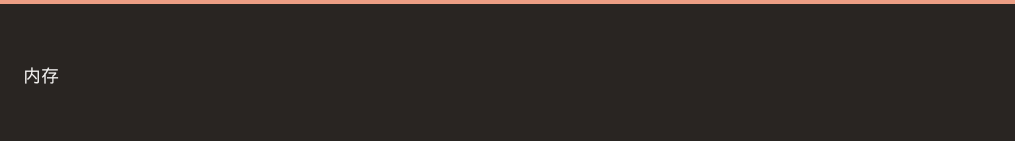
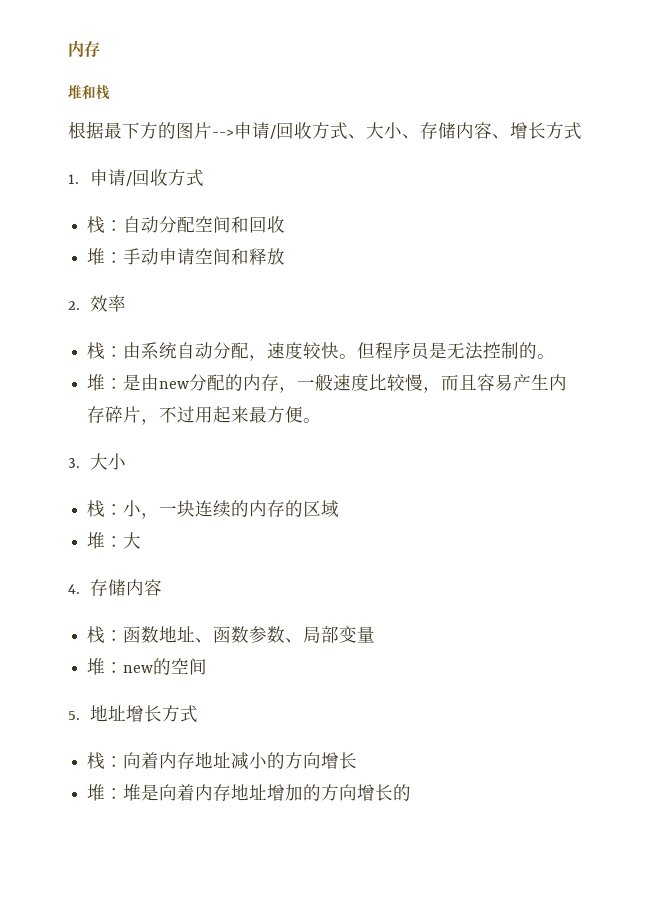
[23,67,59,84] 内存 -> [68,40,100,57] [68,84,110,100] [68,121,582,140] [68,169,204,187] [87,216,286,234] [87,248,286,265] [68,295,126,312] [87,342,556,361] [87,374,568,393] [87,406,322,425] [68,453,126,470] [87,500,340,519] [87,532,142,549] [68,579,162,596] [87,626,376,644] [87,658,208,675] [68,705,198,723] [87,752,358,770] [87,784,412,801] 内存 // 堆和栈 // 根据最下方的图片-->申请/回收方式、大小、存储内容、增长方式 // 1.申请/回收方式 // 栈：自动分配空间和回收 // 堆：手动申请空间和释放 // 2.效率 // 栈：由系统自动分配，速度较快。但程序员是无法控制的。 // 堆：是由new分配的内存，一般速度比较慢，而且容易产生内存碎片，不过用起来最方便。 // 3.大小 // 栈：小，一块连续的内存的区域 // 堆：大 // 4.存储内容 // 栈：函数地址、函数参数、局部变量 // 堆：new的空间 // 5.地址增长方式 // 栈：向着内存地址减小的方向增长 // 堆：堆是向着内存地址增加的方向增长的

